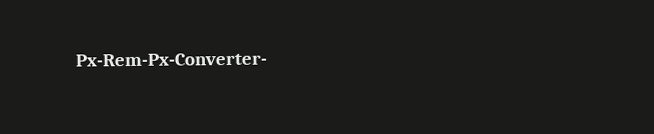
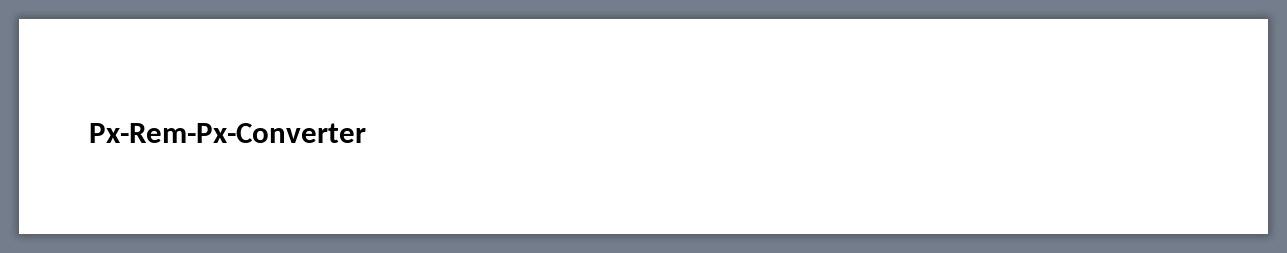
[75,52,267,67] Px-Rem-Px-Converter- -> [89,123,366,143] Px-Rem-Px-Converter

